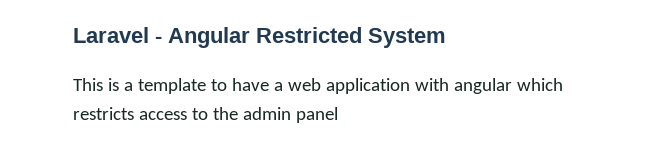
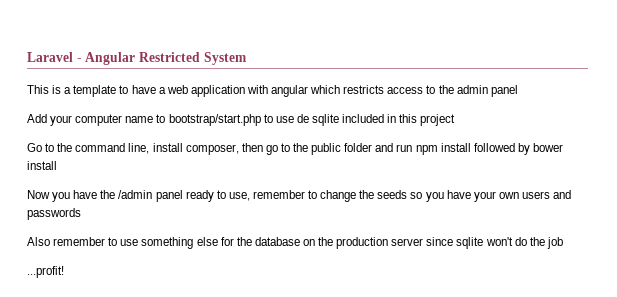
(338, 115) none -> [27,114,456,126] [27,143,563,155] [27,161,57,170] [27,190,572,202] [27,208,81,220] [27,237,563,249] [27,266,64,278] // Add your computer name to bootstrap/start.php to use de sqlite included in this project // Go to the command line, install composer, then go to the public folder and run npm install followed by bower install // Now you have the /admin panel ready to use, remember to change the seeds so you have your own users and passwords // Also remember to use something else for the database on the production server since sqlite won't do the job // ...profit!

